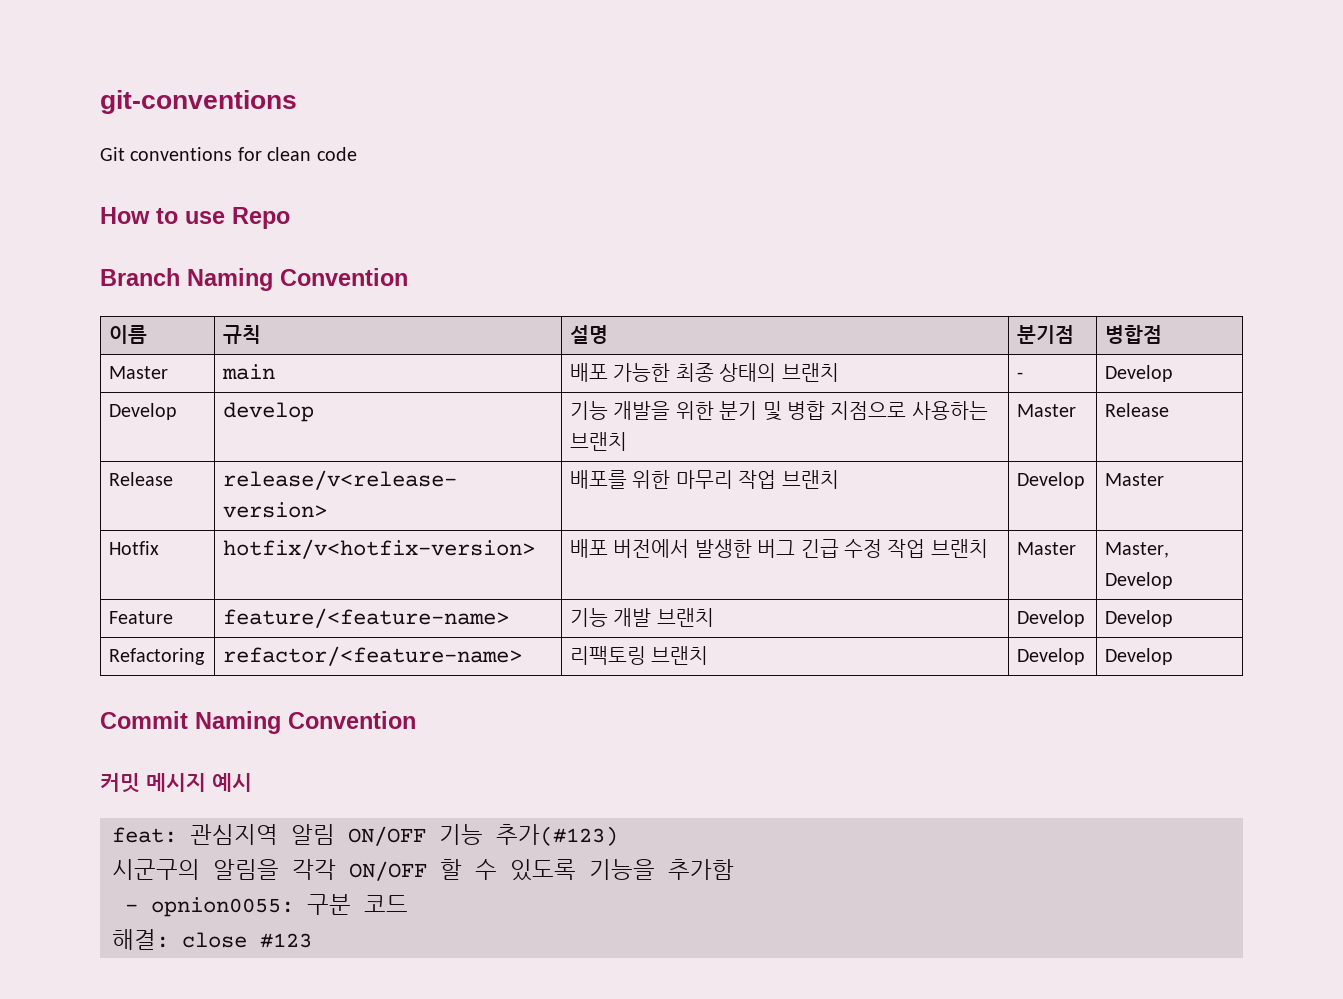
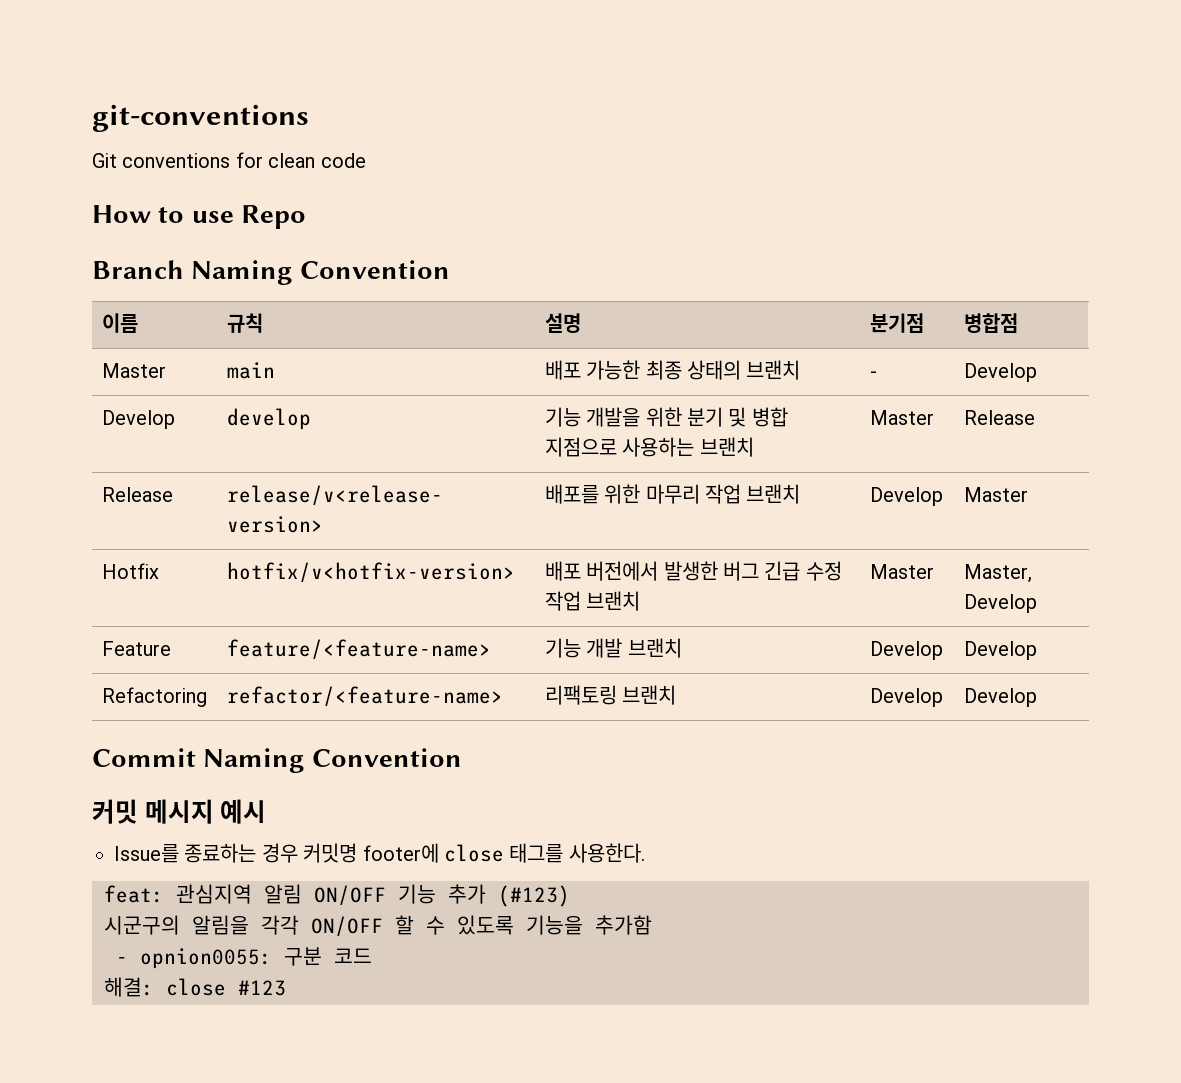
(252, 782) none -> [114,843,645,863] // Issue를 종료하는 경우 커밋명 footer에 close 태그를 사용한다.
[496,824,618,846] 추가(#123) -> [448,884,570,907] 추가 (#123)

